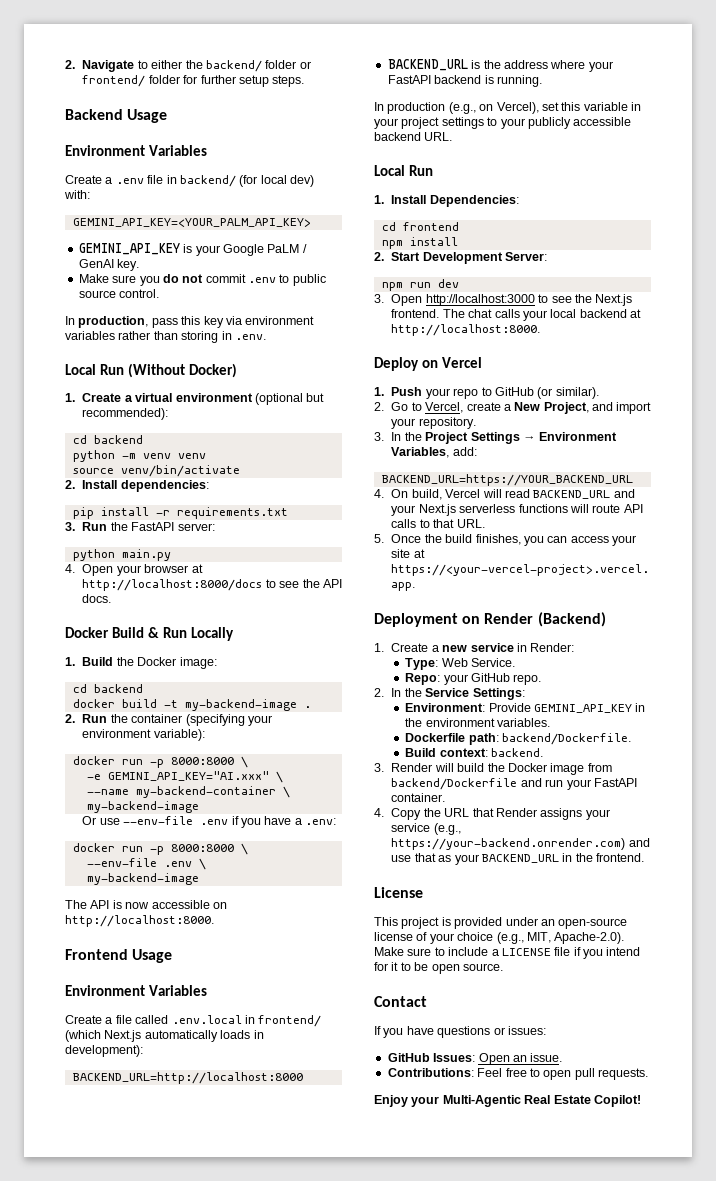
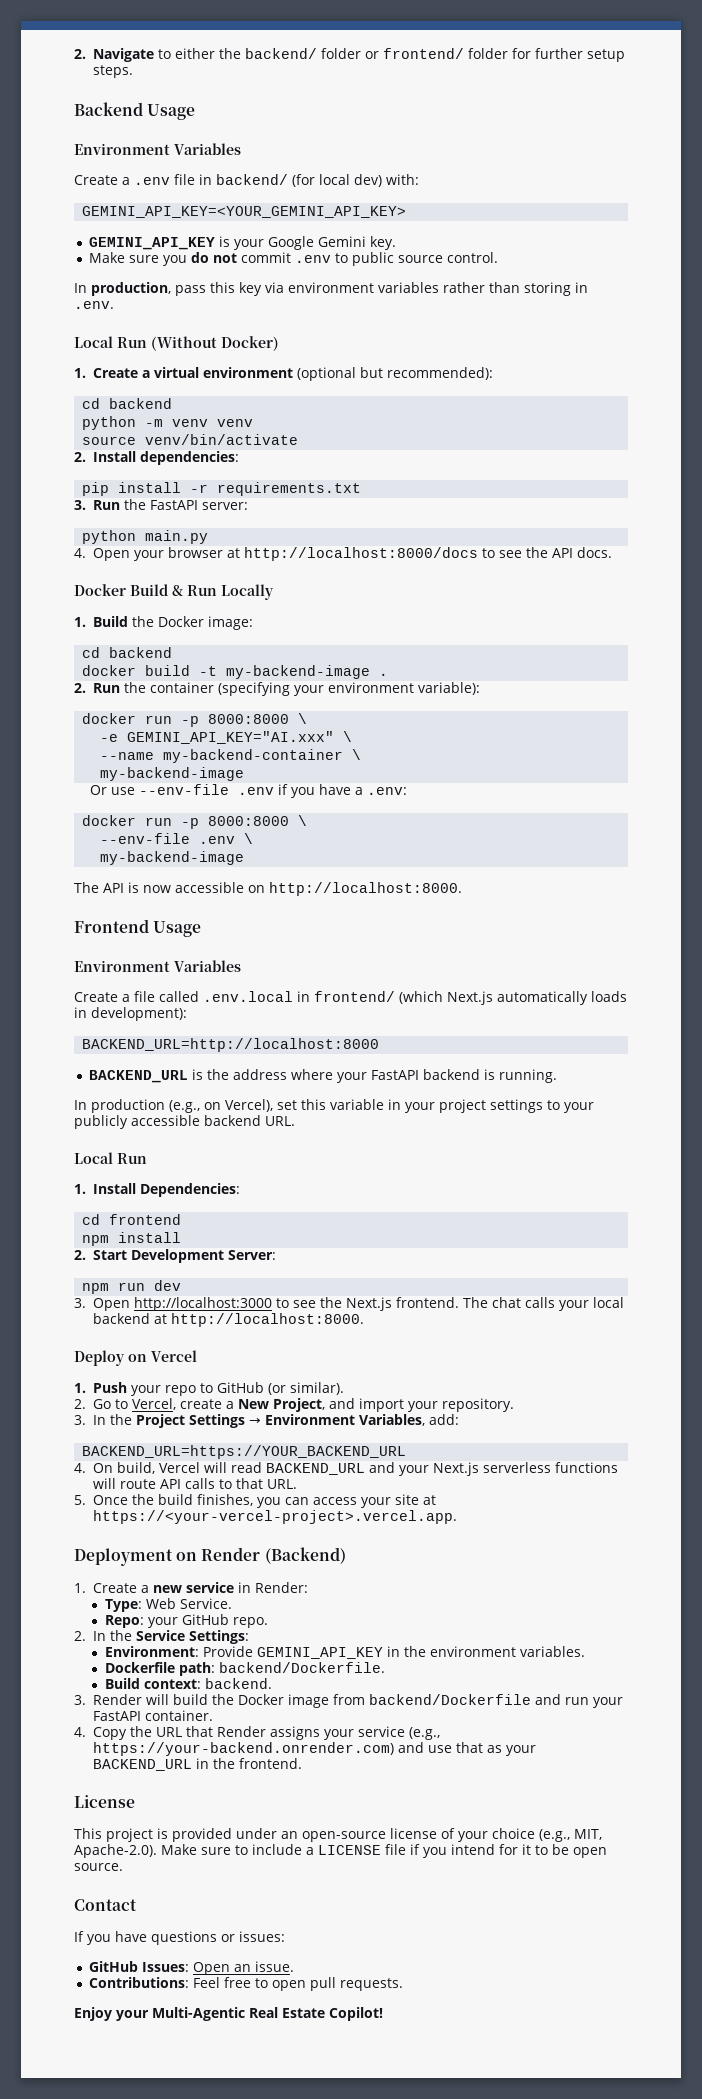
[72,218,311,227] GEMINI_API_KEY=<YOUR_PALM_API_KEY> -> [82,206,407,218] GEMINI_API_KEY=<YOUR_GEMINI_API_KEY>
[267,244,307,253] [78,259,114,268] PaLM / GenAI -> [317,236,366,247] Gemini

